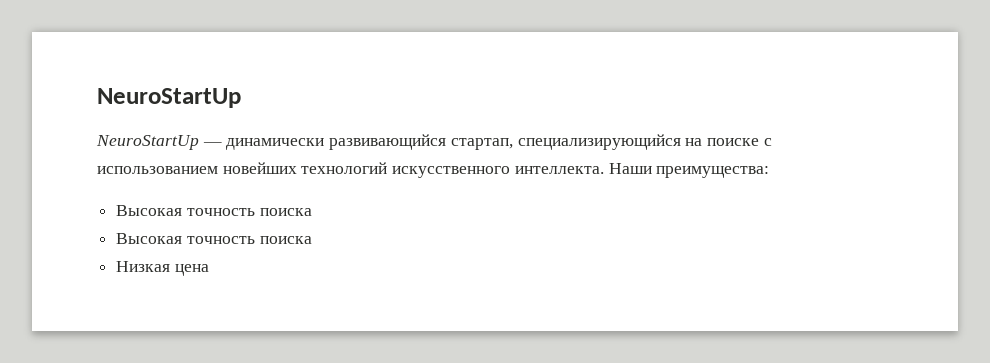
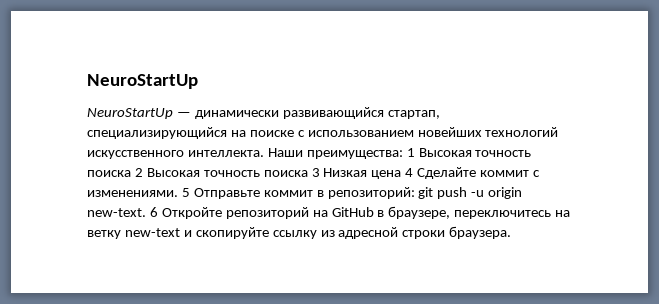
[116,205,312,216] [116,233,312,244] // Высокая точность поиска // Высокая точность поиска // -> [406,148,532,157] [87,168,320,177] 1 Высокая точность поиска 2 Высокая точность поиска 3
(209, 270) none -> [405,167,541,179] [87,187,523,199] [87,206,571,219] [87,226,512,239] 4 Сделайте коммит с изменениями. 5 Отправьте коммит в репозиторий: git push -u origin new-text. 6 Откройте репозиторий на GitHub в браузере, переключитесь на ветку new-text и скопируйте ссылку из адресной строки браузера.

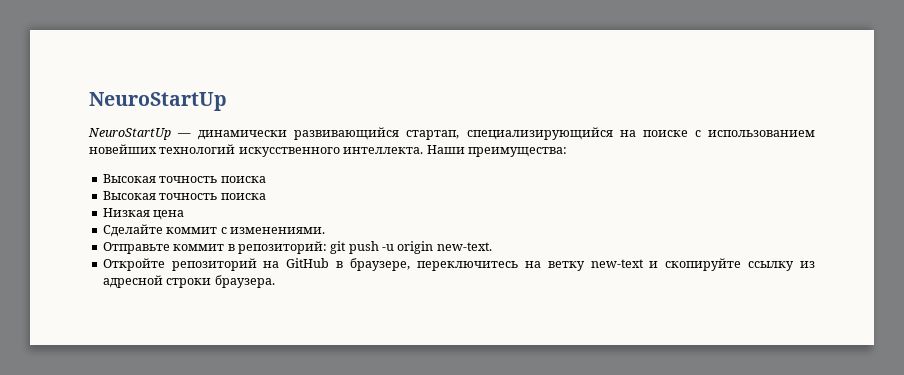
[406,148,532,157] [87,168,320,177] 1 Высокая точность поиска 2 Высокая точность поиска 3 -> [102,174,266,183] [102,191,266,200] // Высокая точность поиска // Высокая точность поиска //
[405,168,414,177] 4 -> (185, 215) //
[181,188,190,197] 5 -> (325, 230) //
[149,207,158,217] 6 -> (492, 246) //

